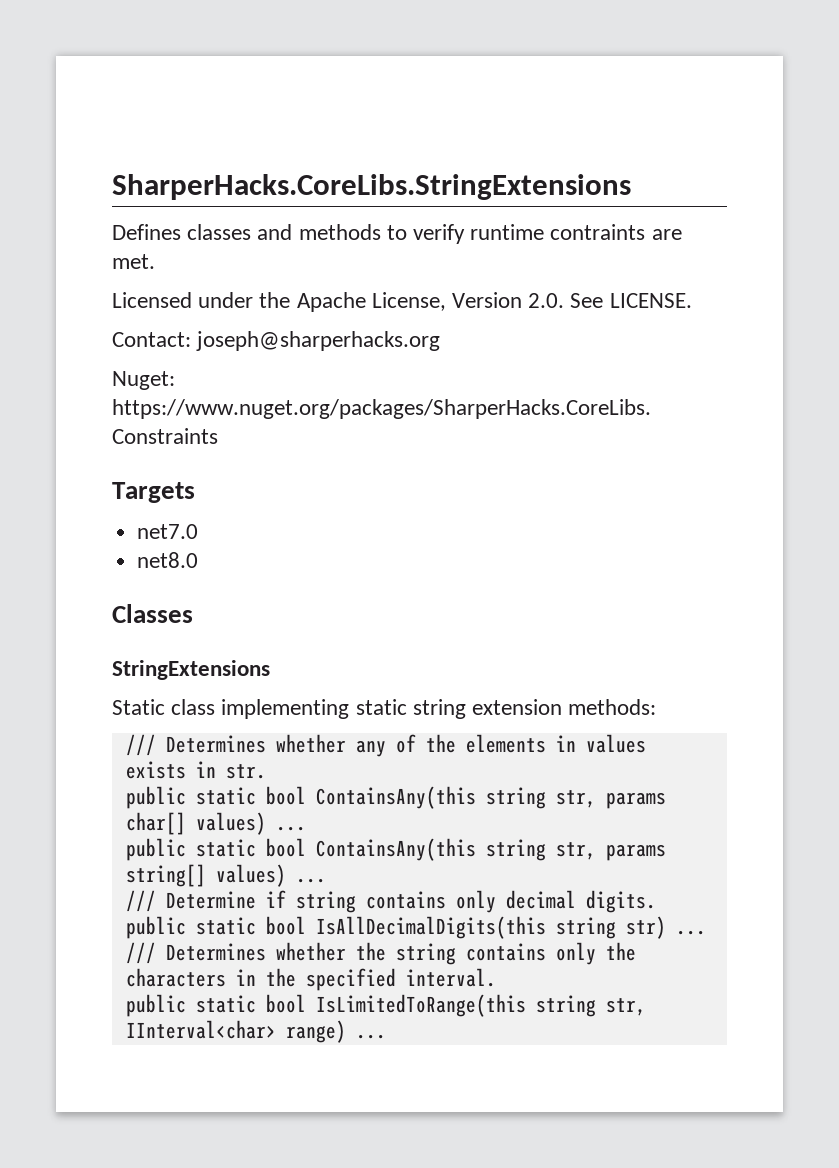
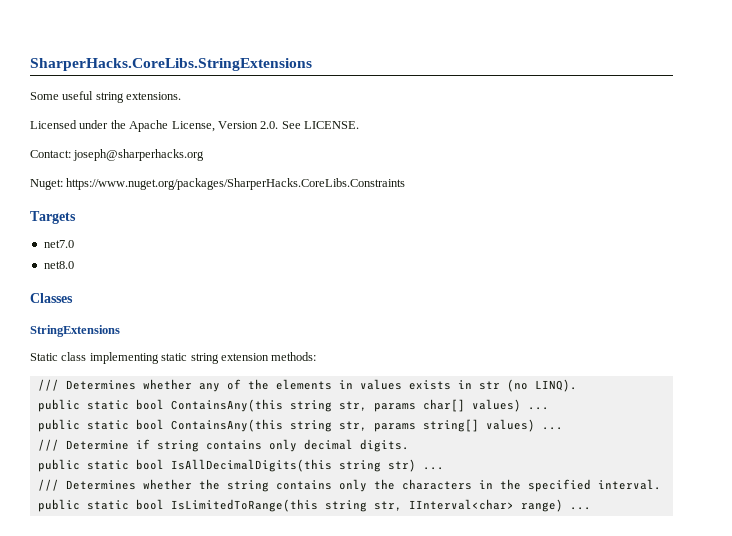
[112,224,682,244] [112,254,155,269] Defines classes and methods to verify runtime contraints are met. -> [30,91,182,103] Some useful string extensions.
[225,764,266,779] str. -> [478,379,577,392] str (no LINQ).

